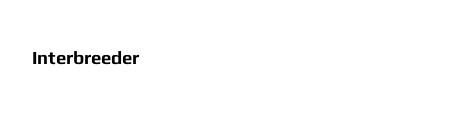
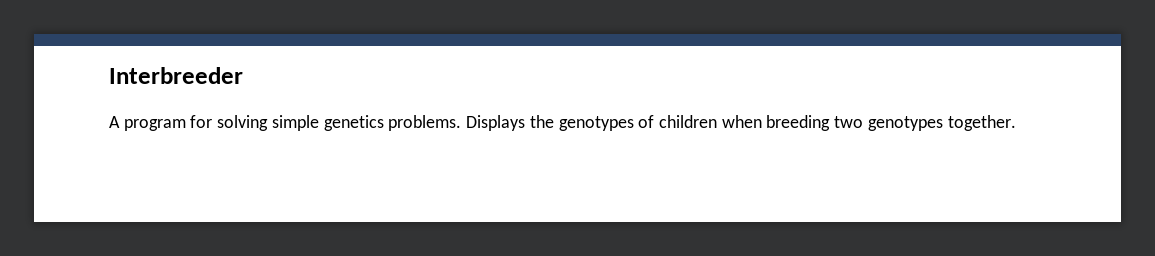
(140, 58) none -> [109,115,1016,131] // A program for solving simple genetics problems. Displays the genotypes of children when breeding two genotypes together.

